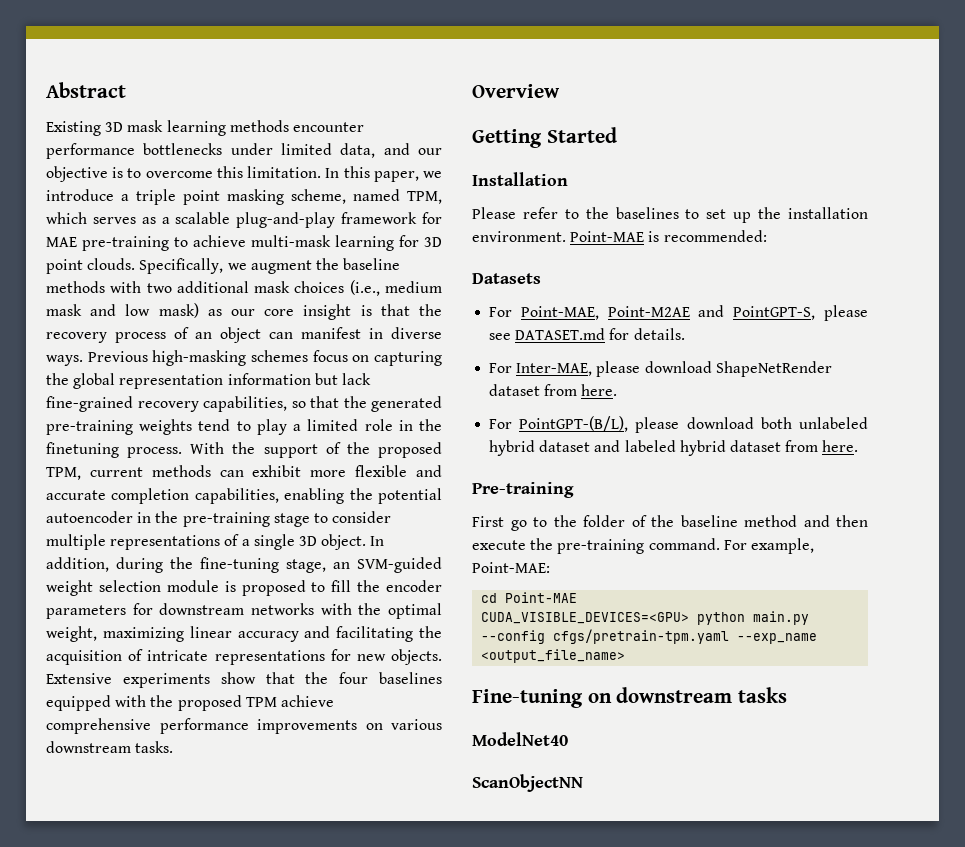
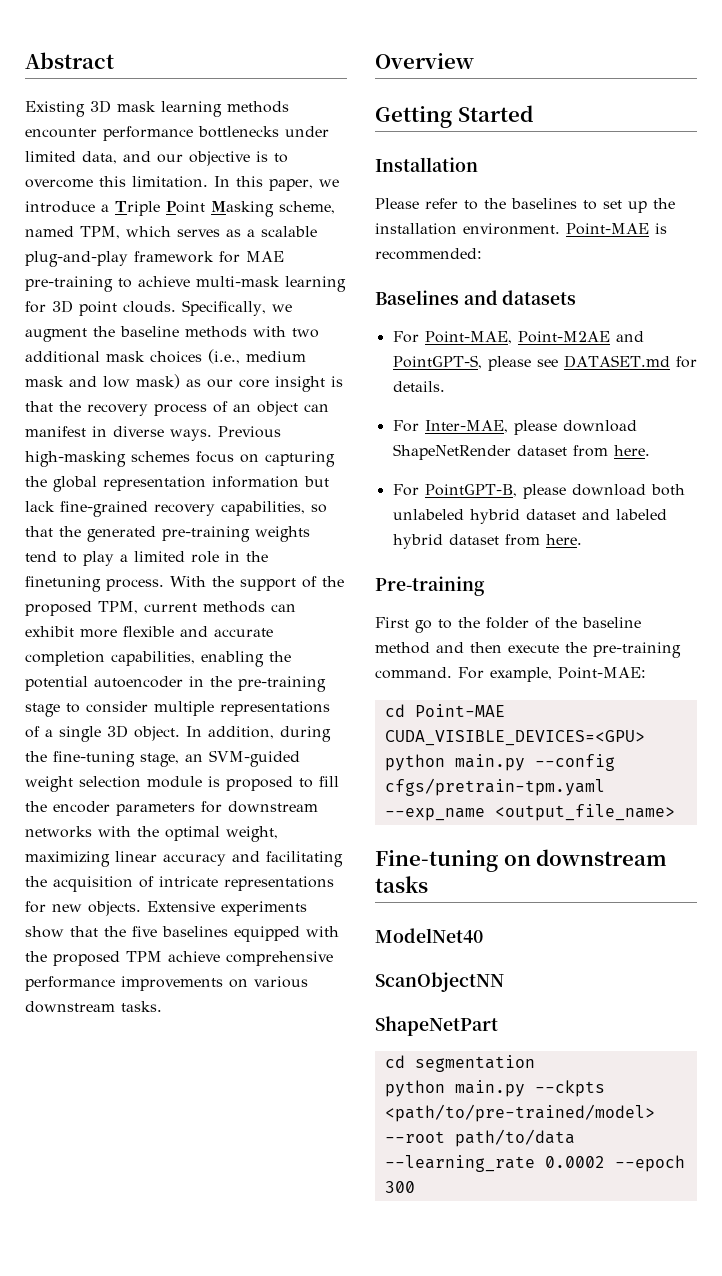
[136,189,284,205] triple point masking -> [115,201,274,217] Triple Point Masking
[339,672,369,684] four -> [132,926,157,937] five
[472,273,541,284] Datasets -> [375,290,577,305] Baselines and datasets
[519,416,629,432] PointGPT-(B/L), -> [424,484,517,497] PointGPT-B,
(583, 783) none -> [375,1016,498,1036] [384,1055,535,1072] [384,1080,605,1097] [384,1104,655,1122] [384,1129,575,1147] [384,1155,685,1172] [384,1181,415,1193] // ShapeNetPart // cd segmentation // python main.py --ckpts <path/to/pre-trained/model> --root path/to/data --learning_rate 0.0002 --epoch 300

